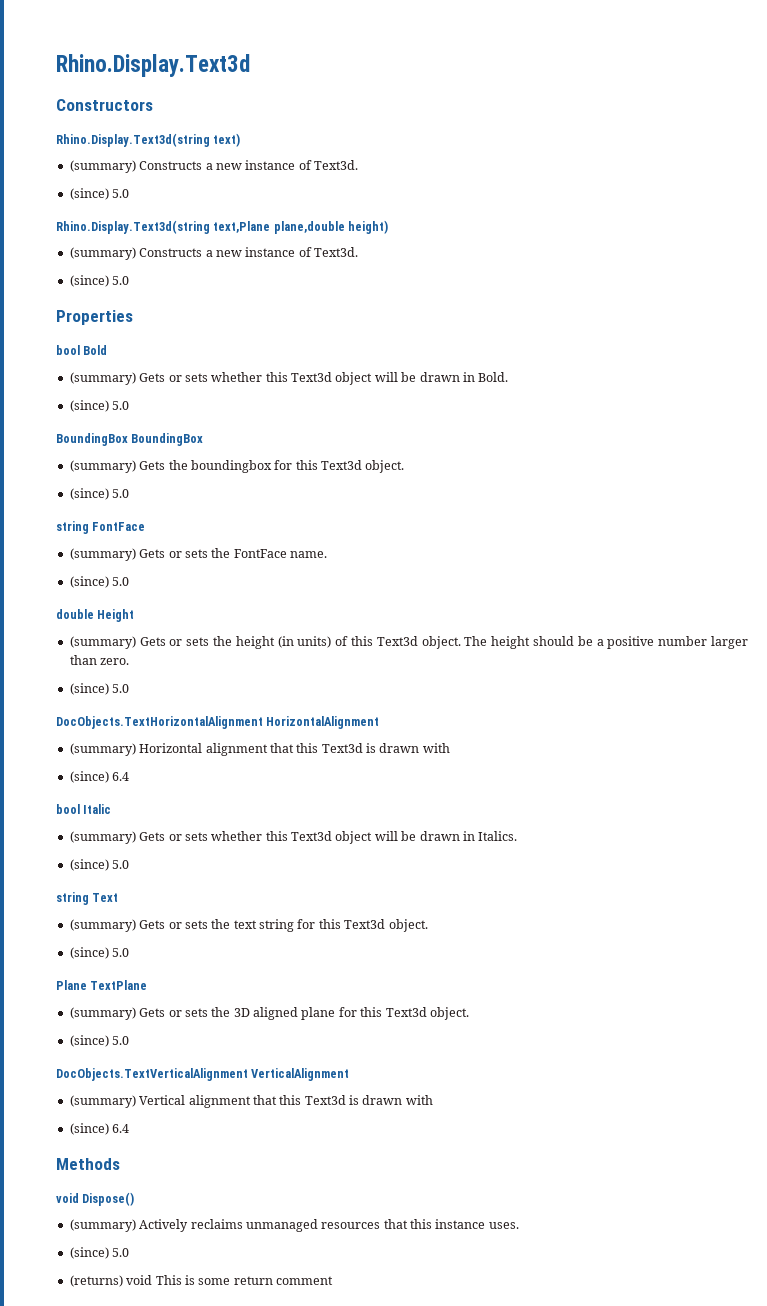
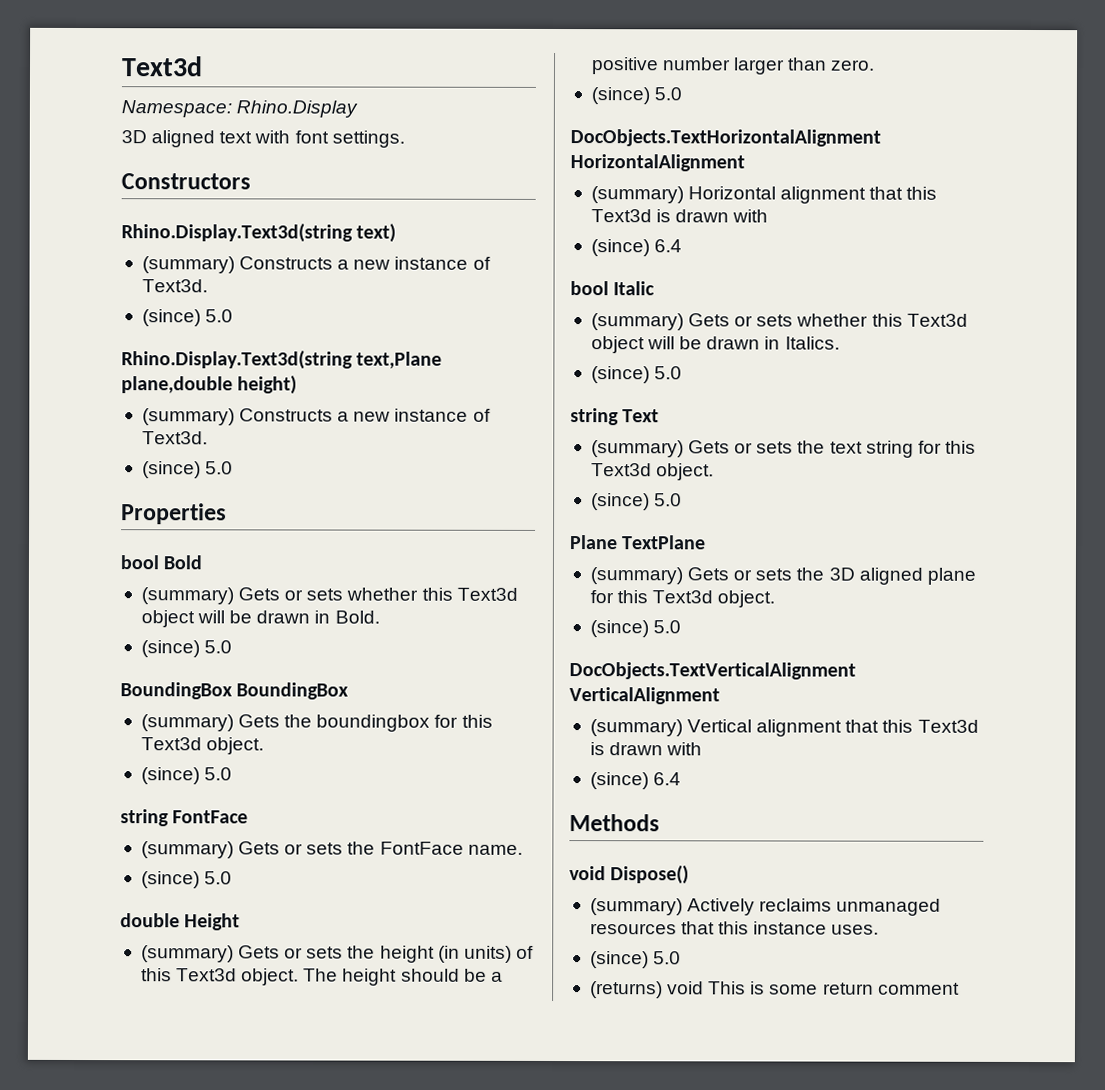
[56,54,250,77] Rhino.Display.Text3d -> [121,56,203,77] [121,100,359,118] [121,130,405,148] Text3d // Namespace: Rhino.Display // 3D aligned text with font settings.

